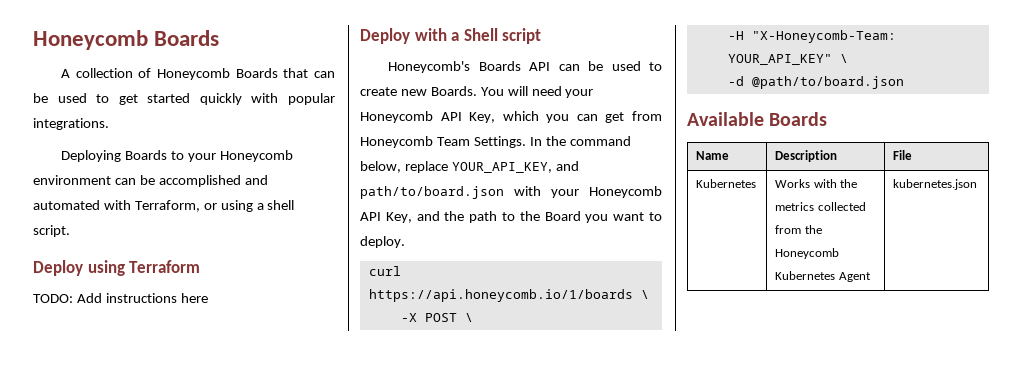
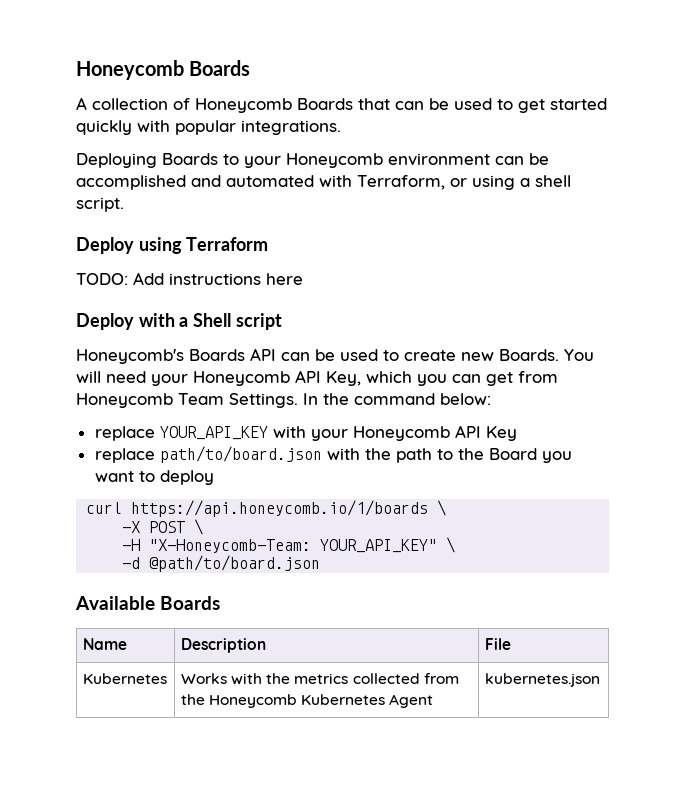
[360,161,579,173] [360,186,662,199] [360,211,440,223] below, replace YOUR_API_KEY, and path/to/board.json with your Honeycomb API Key, and -> [440,393,491,405] [94,425,517,441] [94,446,360,463] below: // replace YOUR_API_KEY with your Honeycomb API Key // replace path/to/board.json with
[360,236,405,248] deploy. -> [159,470,214,485] deploy

